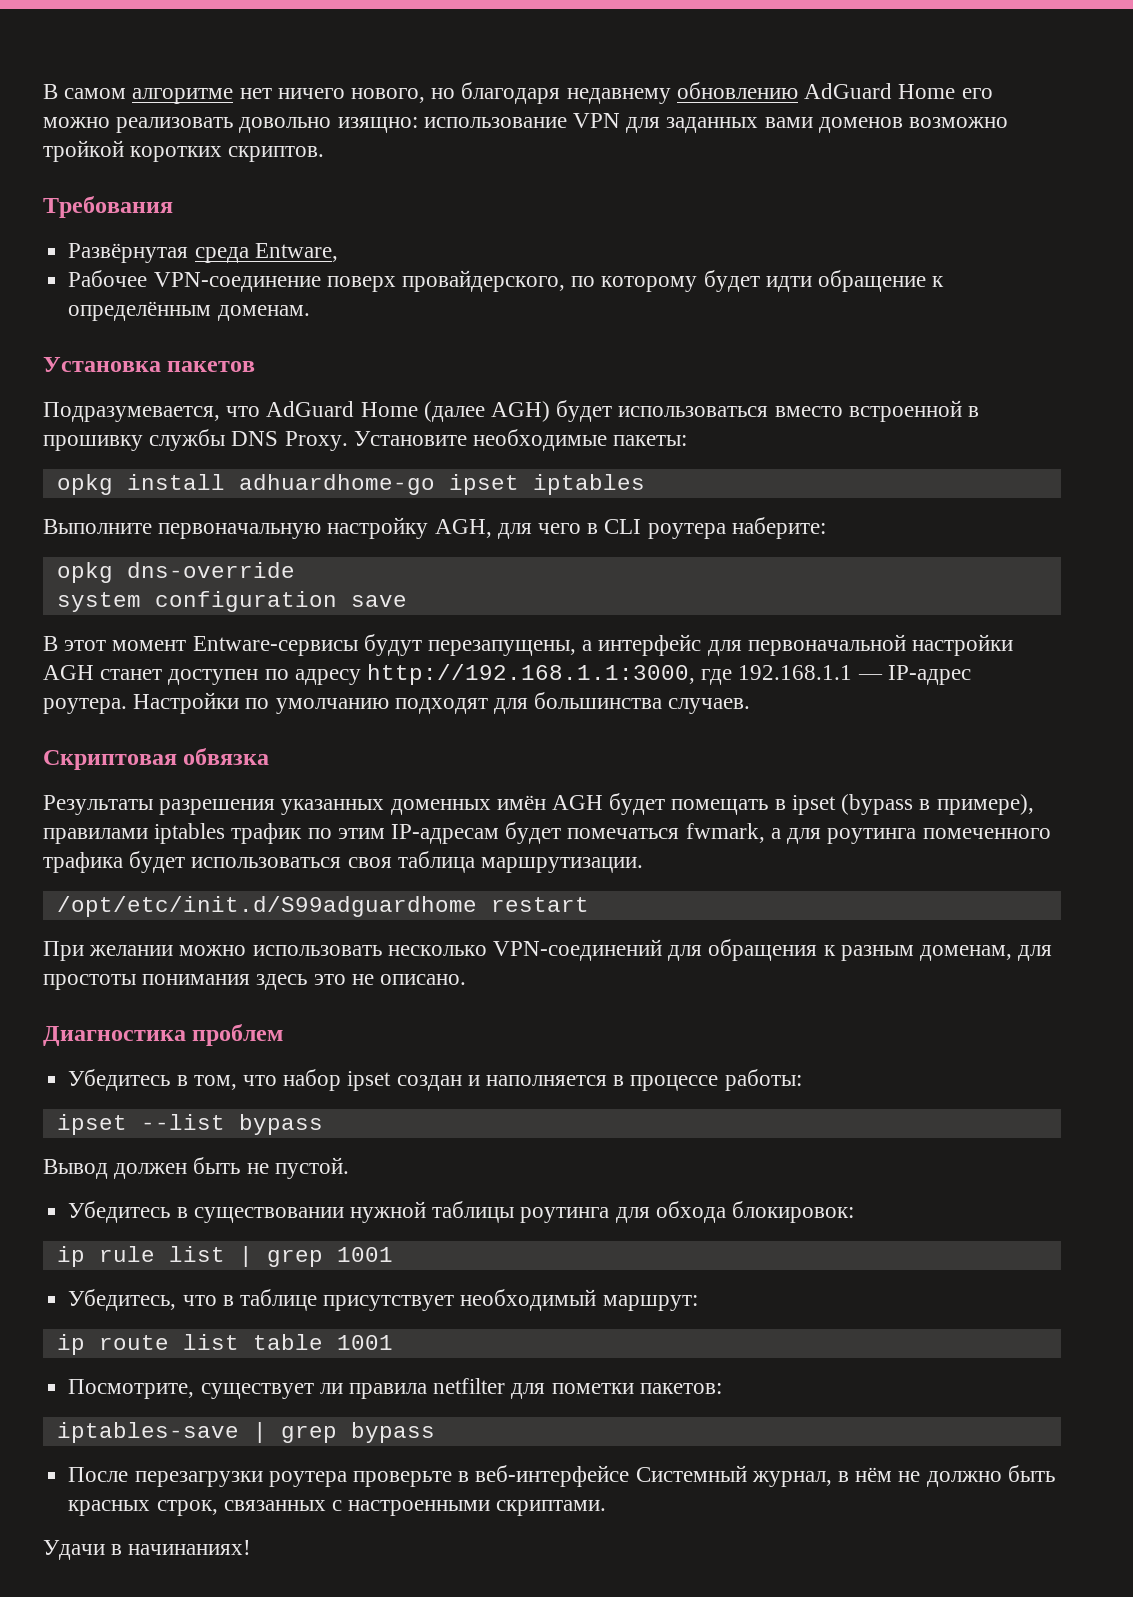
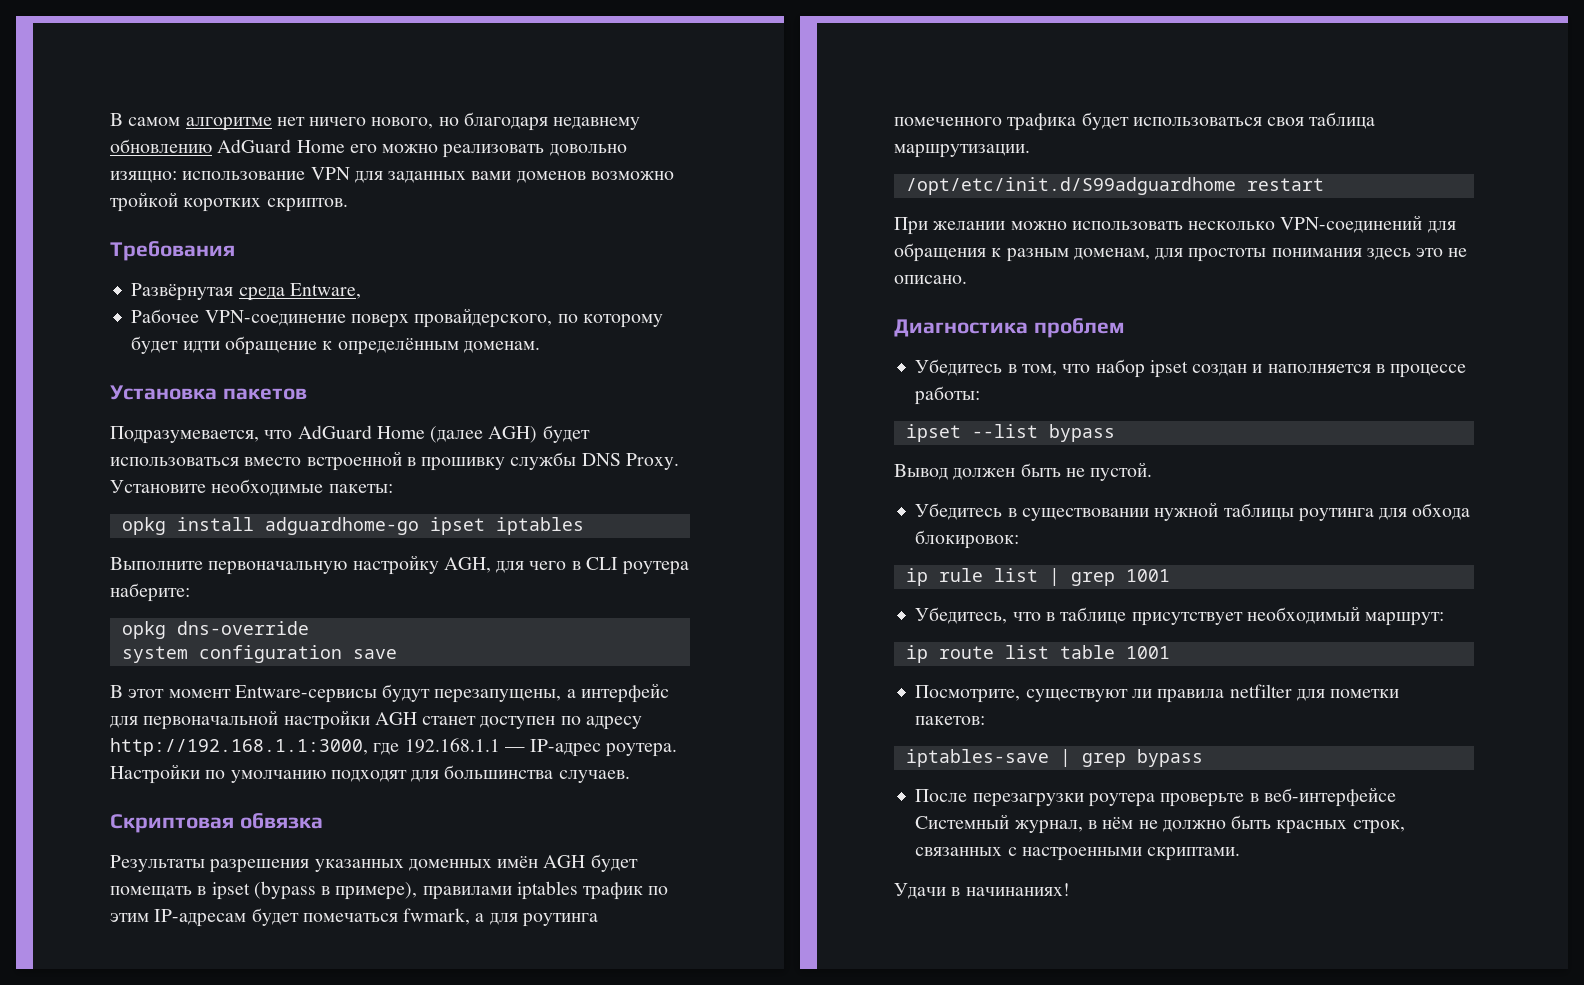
[238,474,435,495] adhuardhome-go -> [264,517,419,535] adguardhome-go
[200,1383,314,1399] существует -> [1025,689,1128,702] существуют

